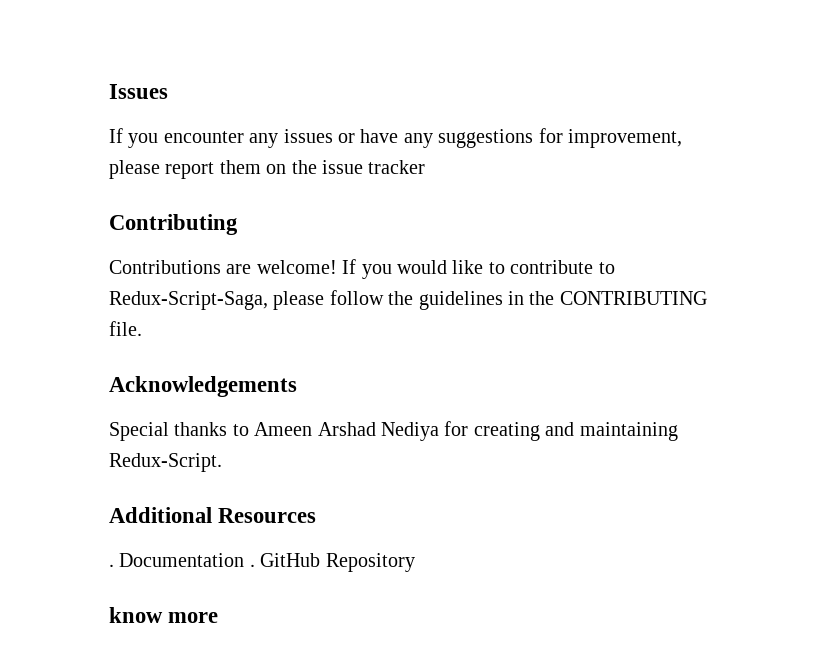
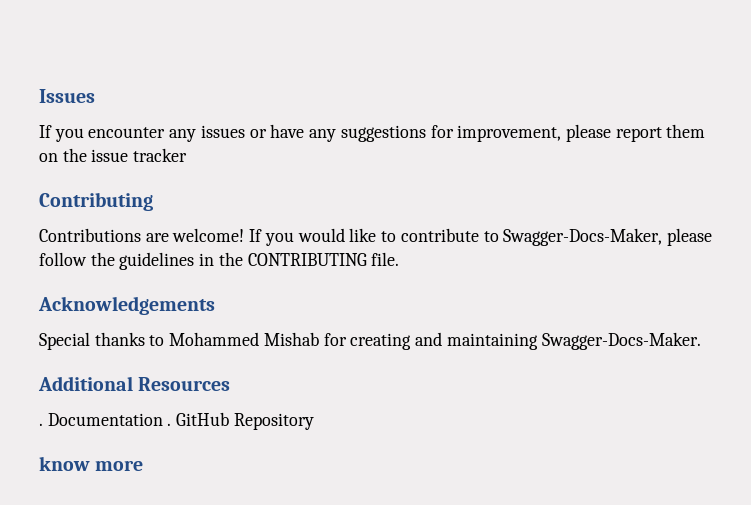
[109,291,268,310] Redux-Script-Saga, -> [503,228,663,246] Swagger-Docs-Maker,
[254,422,439,441] Ameen Arshad Nediya -> [169,332,319,346] Mohammed Mishab
[109,453,222,472] Redux-Script. -> [541,332,701,350] Swagger-Docs-Maker.

